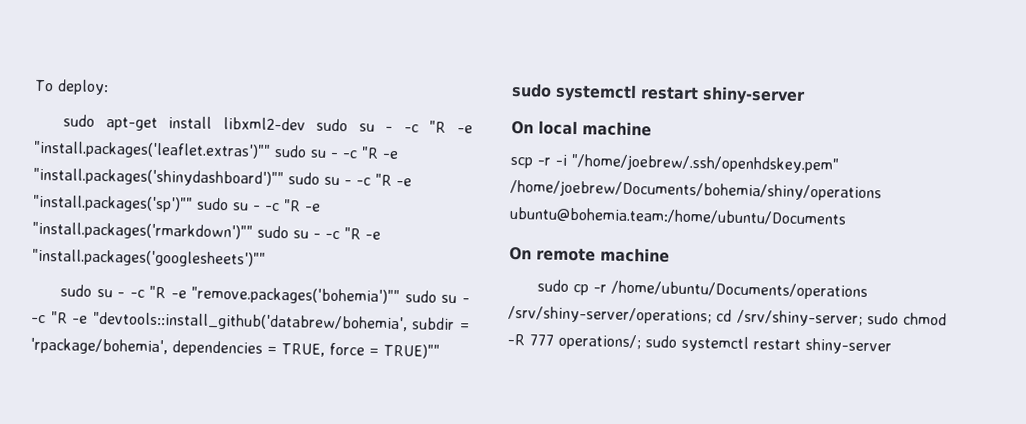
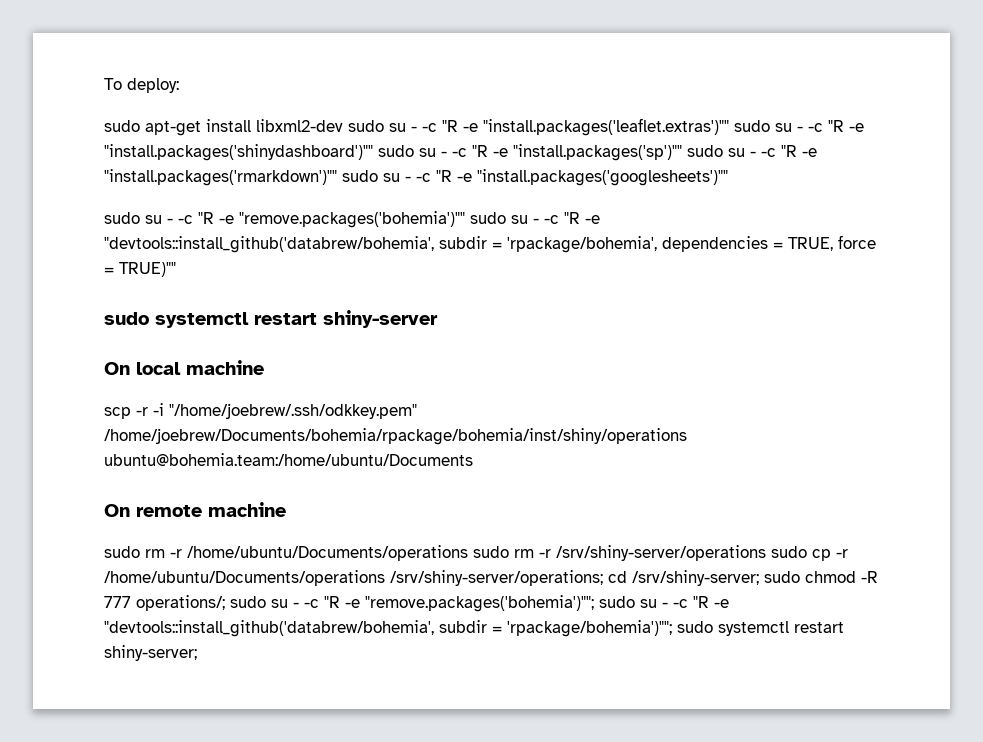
[571,153,839,174] [510,179,882,202] "/home/joebrew/.ssh/openhdskey.pem" /home/joebrew/Documents/bohemia/shiny/operations -> [169,403,417,419] [104,428,687,445] "/home/joebrew/.ssh/odkkey.pem" /home/joebrew/Documents/bohemia/rpackage/bohemia/inst/shiny/operations
(569, 285) none -> [145,545,807,561] rm -r /home/ubuntu/Documents/operations sudo rm -r /srv/shiny-server/operations sudo
[681,335,892,355] systemctl restart shiny-server -> [271,595,729,612] [104,620,844,637] [104,645,197,661] su - -c "R -e "remove.packages('bohemia')""; sudo su - -c "R -e "devtools::install_github('databrew/bohemia', subdir = 'rpackage/bohemia')""; sudo systemctl restart shiny-server;

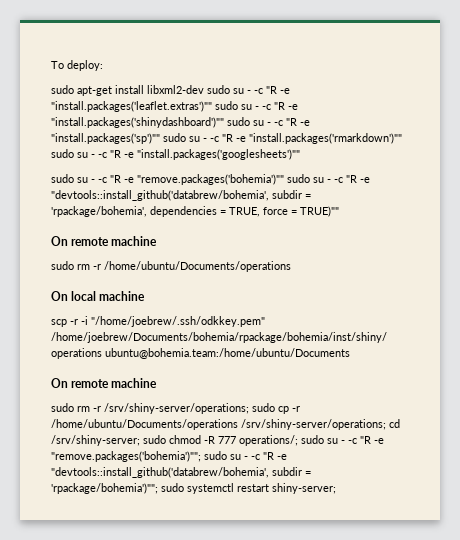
[104,310,438,328] sudo systemctl restart shiny-server -> [51,236,158,246] [51,261,291,272] On remote machine // sudo rm -r /home/ubuntu/Documents/operations
[187,545,766,561] /home/ubuntu/Documents/operations sudo rm -r /srv/shiny-server/operations -> [104,403,249,414] /srv/shiny-server/operations;

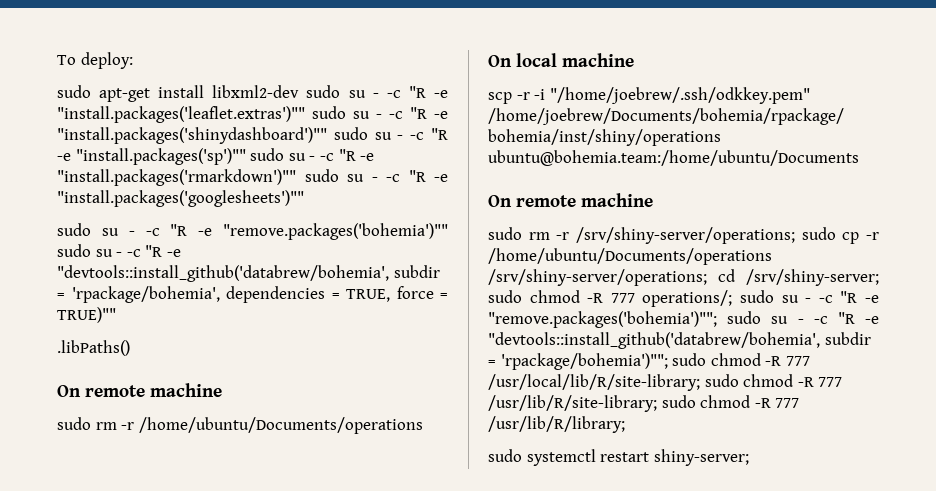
(339, 211) none -> [57,340,130,356] // .libPaths()
(184, 487) none -> [710,353,810,366] [488,374,843,391] [488,395,800,412] [488,416,625,433] [488,449,522,462] chmod -R 777 /usr/local/lib/R/site-library; sudo chmod -R 777 /usr/lib/R/site-library; sudo chmod -R 777 /usr/lib/R/library; // sudo

